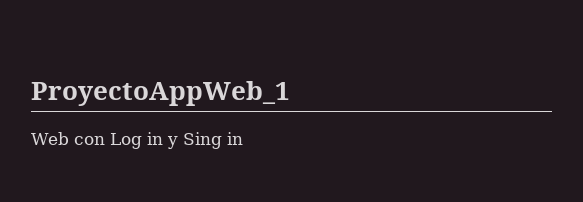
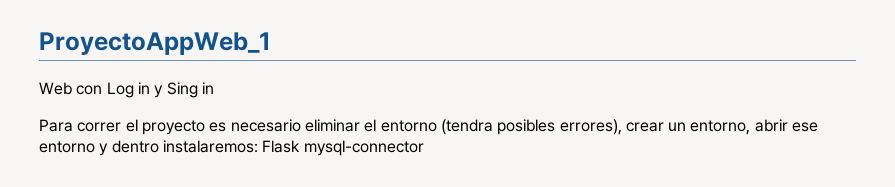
(243, 138) none -> [39,119,819,135] [39,140,424,156] // Para correr el proyecto es necesario eliminar el entorno (tendra posibles errores), crear un entorno, abrir ese entorno y dentro instalaremos: Flask mysql-connector

